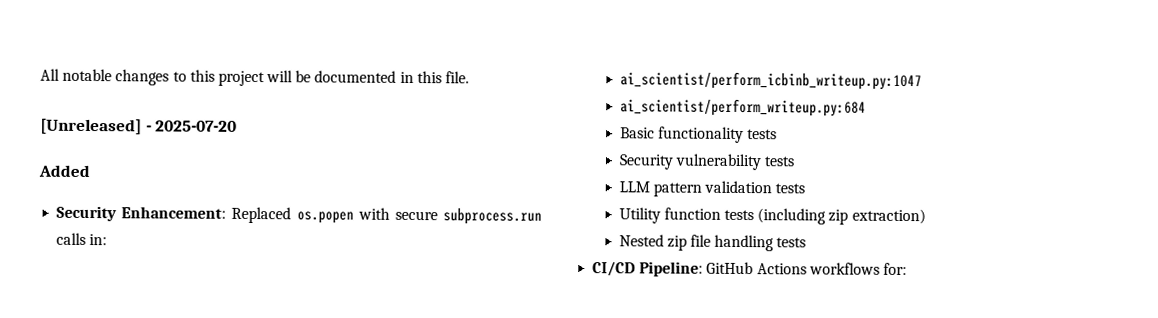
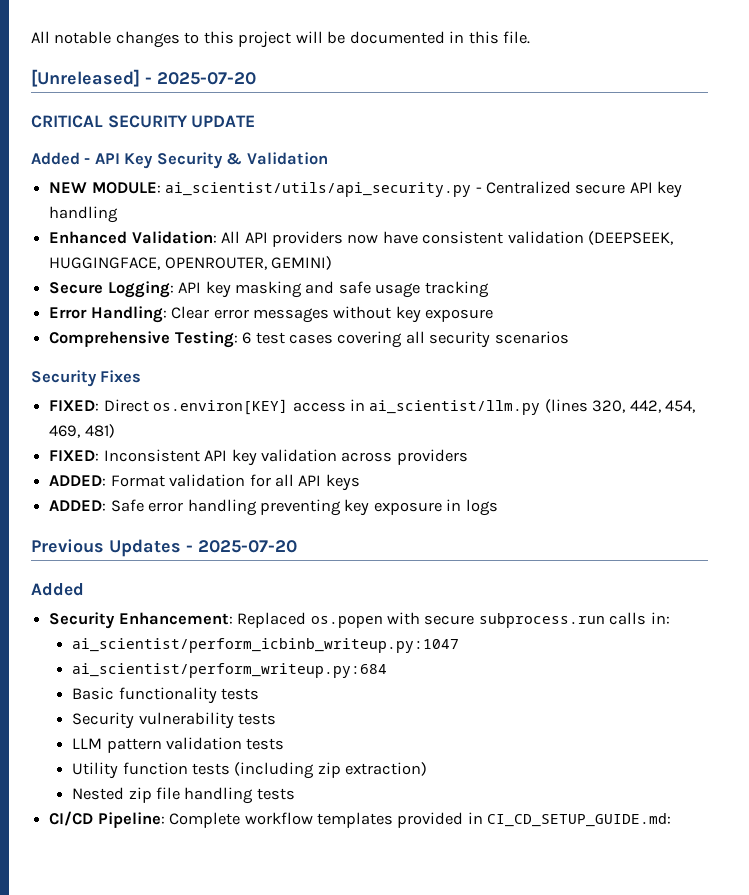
(238, 126) none -> [31,115,256,128] [31,152,328,169] [49,181,683,198] [49,206,119,223] [49,231,674,247] [49,256,333,270] [49,281,489,298] [49,306,494,323] [49,331,569,348] [31,370,142,387] [49,399,696,415] [49,424,115,438] [49,449,468,466] [49,474,360,491] [49,499,498,516] [31,539,297,557] // CRITICAL SECURITY UPDATE // Added - API Key Security & Validation // NEW MODULE: ai_scientist/utils/api_security.py - Centralized secure API key handling // Enhanced Validation: All API providers now have consistent validation (DEEPSEEK, HUGGINGFACE, OPENROUTER, GEMINI) // Secure Logging: API key masking and safe usage tracking // Error Handling: Clear error messages without key exposure // Comprehensive Testing: 6 test cases covering all security scenarios // Security Fixes // FIXED: Direct os.environ[KEY] access in ai_scientist/llm.py (lines 320, 442, 454, 469, 481) // FIXED: Inconsistent API key validation across providers // ADDED: Format validation for all API keys // ADDED: Safe error handling preventing key exposure in logs // Previous Updates - 2025-07-20
[706,261,907,276] GitHub Actions workflows for: -> [169,812,672,828] Complete workflow templates provided in CI_CD_SETUP_GUIDE.md:

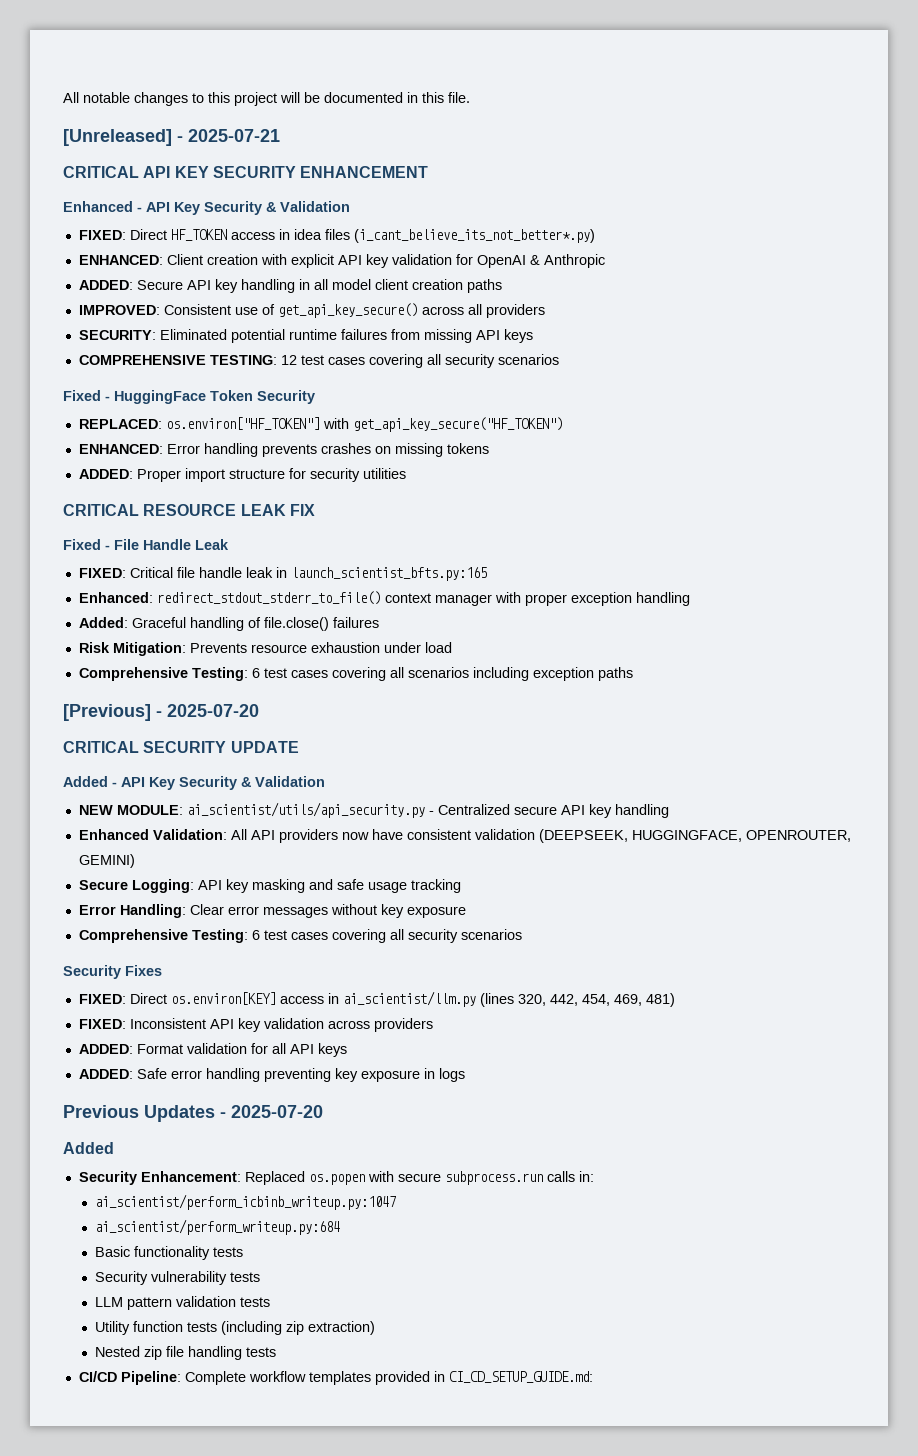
(152, 80) none -> [188,129,280,142] [63,166,429,178] [63,201,350,215] [78,229,595,243] [78,254,605,268] [78,279,502,293] [78,303,545,318] [78,329,533,343] [78,354,559,368] [63,390,315,404] [78,417,563,432] [78,443,489,457] [78,468,406,482] [63,504,315,516] [63,539,229,550] [78,567,487,581] [78,591,690,606] [78,617,379,631] [78,642,452,656] [78,667,633,681] [63,704,162,721] 2025-07-21 // CRITICAL API KEY SECURITY ENHANCEMENT // Enhanced - API Key Security & Validation // FIXED: Direct HF_TOKEN access in idea files (i_cant_believe_its_not_better*.py) // ENHANCED: Client creation with explicit API key validation for OpenAI & Anthropic // ADDED: Secure API key handling in all model client creation paths // IMPROVED: Consistent use of get_api_key_secure() across all providers // SECURITY: Eliminated potential runtime failures from missing API keys // COMPREHENSIVE TESTING: 12 test cases covering all security scenarios // Fixed - HuggingFace Token Security // REPLACED: os.environ["HF_TOKEN"] with get_api_key_secure("HF_TOKEN") // ENHANCED: Error handling prevents crashes on missing tokens // ADDED: Proper import structure for security utilities // CRITICAL RESOURCE LEAK FIX // Fixed - File Handle Leak // FIXED: Critical file handle leak in launch_scientist_bfts.py:165 // Enhanced: redirect_stdout_stderr_to_file() context manager with proper exception handling // Added: Graceful handling of file.close() failures // Risk Mitigation: Prevents resource exhaustion under load // Comprehensive Testing: 6 test cases covering all scenarios including exception paths // [Previous] -

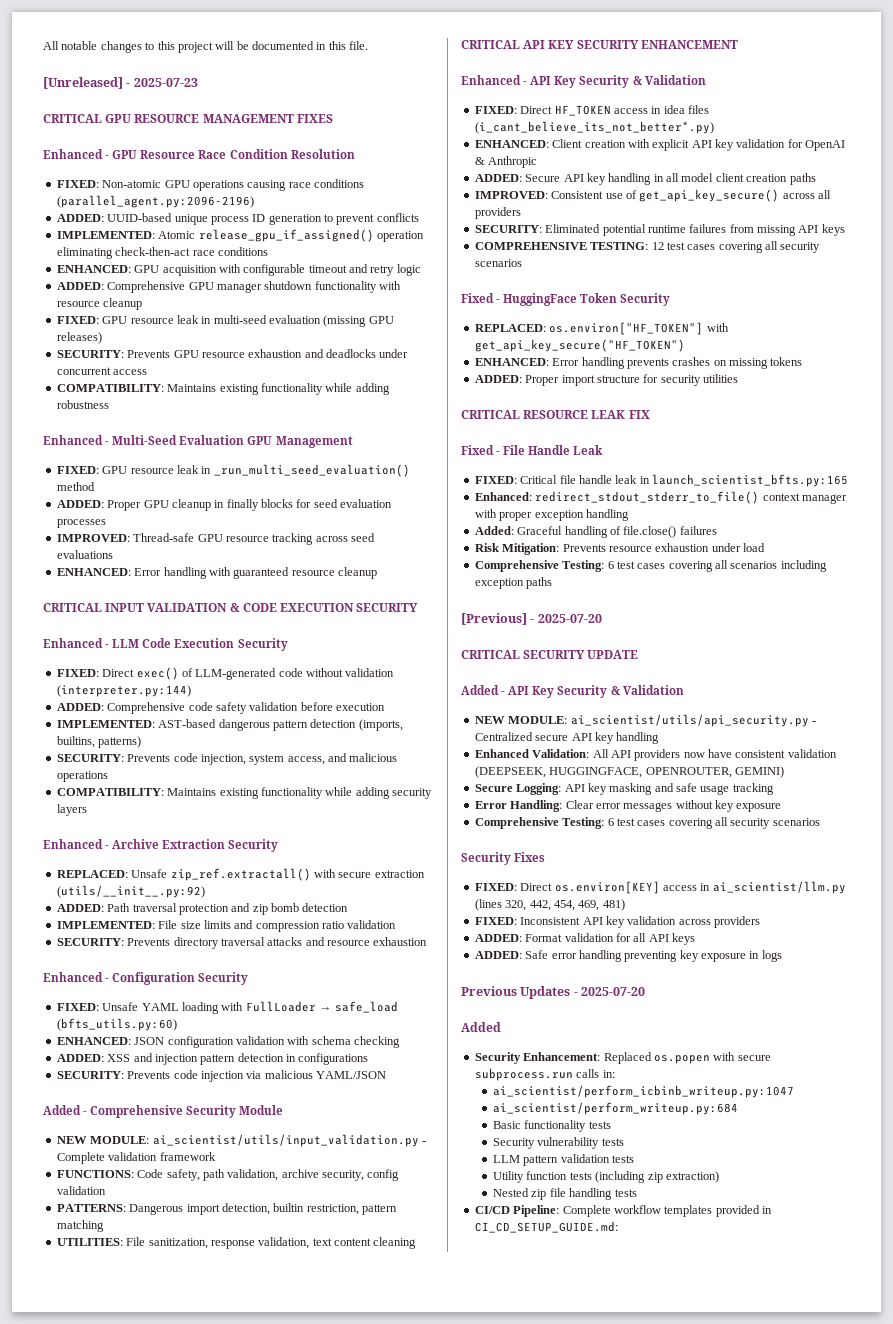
[188,129,280,142] 2025-07-21 -> [133,78,198,87] [43,114,333,123] [43,149,355,159] [56,179,364,191] [56,195,254,208] [56,213,419,225] [56,229,424,242] [56,247,268,259] [56,264,421,276] [56,281,401,293] [56,298,143,310] [56,315,394,327] [56,332,102,344] [56,349,409,358] [56,367,148,375] [56,383,390,395] [56,400,109,409] [43,435,353,448] [56,464,410,477] [56,482,95,491] [56,499,393,511] [56,519,106,528] [56,533,375,545] [56,550,113,559] [56,567,377,579] [43,603,419,612] [43,638,288,651] [56,667,395,680] [56,685,191,697] [56,702,385,714] [56,719,403,731] [56,736,142,748] [56,753,398,765] [56,771,108,782] [56,787,432,799] [56,804,87,816] [43,839,279,852] [56,868,425,881] [56,885,205,898] [56,903,349,915] [56,920,397,932] [56,937,428,949] [43,972,249,985] [56,1001,399,1014] [56,1018,177,1031] [56,1036,400,1048] [56,1053,369,1065] [56,1070,386,1082] [43,1105,284,1118] [56,1134,426,1147] [56,1152,216,1164] [56,1169,400,1181] [56,1186,106,1195] [56,1203,397,1215] [56,1220,104,1232] [56,1237,417,1249] 2025-07-23 // CRITICAL GPU RESOURCE MANAGEMENT FIXES // Enhanced - GPU Resource Race Condition Resolution // FIXED: Non-atomic GPU operations causing race conditions (parallel_agent.py:2096-2196) // ADDED: UUID-based unique process ID generation to prevent conflicts // IMPLEMENTED: Atomic release_gpu_if_assigned() operation eliminating check-then-act race conditions // ENHANCED: GPU acquisition with configurable timeout and retry logic // ADDED: Comprehensive GPU manager shutdown functionality with resource cleanup // FIXED: GPU resource leak in multi-seed evaluation (missing GPU releases) // SECURITY: Prevents GPU resource exhaustion and deadlocks under concurrent access // COMPATIBILITY: Maintains existing functionality while adding robustness // Enhanced - Multi-Seed Evaluation GPU Management // FIXED: GPU resource leak in _run_multi_seed_evaluation() method // ADDED: Proper GPU cleanup in finally blocks for seed evaluation processes // IMPROVED: Thread-safe GPU resource tracking across seed evaluations // ENHANCED: Error handling with guaranteed resource cleanup // CRITICAL INPUT VALIDATION & CODE EXECUTION SECURITY // Enhanced - LLM Code Execution Security // FIXED: Direct exec() of LLM-generated code without validation (interpreter.py:144) // ADDED: Comprehensive code safety validation before execution // IMPLEMENTED: AST-based dangerous pattern detection (imports, builtins, patterns) // SECURITY: Prevents code injection, system access, and malicious operations // COMPATIBILITY: Maintains existing functionality while adding security layers // Enhanced - Archive Extraction Security // REPLACED: Unsafe zip_ref.extractall() with secure extraction (utils/__init__.py:92) // ADDED: Path traversal protection and zip bomb detection // IMPLEMENTED: File size limits and compression ratio validation // SECURITY: Prevents directory traversal attacks and resource exhaustion // Enhanced - Configuration Security // FIXED: Unsafe YAML loading with FullLoader → safe_load (bfts_utils.py:60) // ENHANCED: JSON configuration validation with schema checking // ADDED: XSS and injection pattern detection in configurations // SECURITY: Prevents code injection via malicious YAML/JSON // Added - Comprehensive Security Module // NEW MODULE: ai_scientist/utils/input_validation.py - Complete validation framework // FUNCTIONS: Code safety, path validation, archive security, config validation // PATTERNS: Dangerous import detection, builtin restriction, pattern matching // UTILITIES: File sanitization, response validation, text content cleaning

